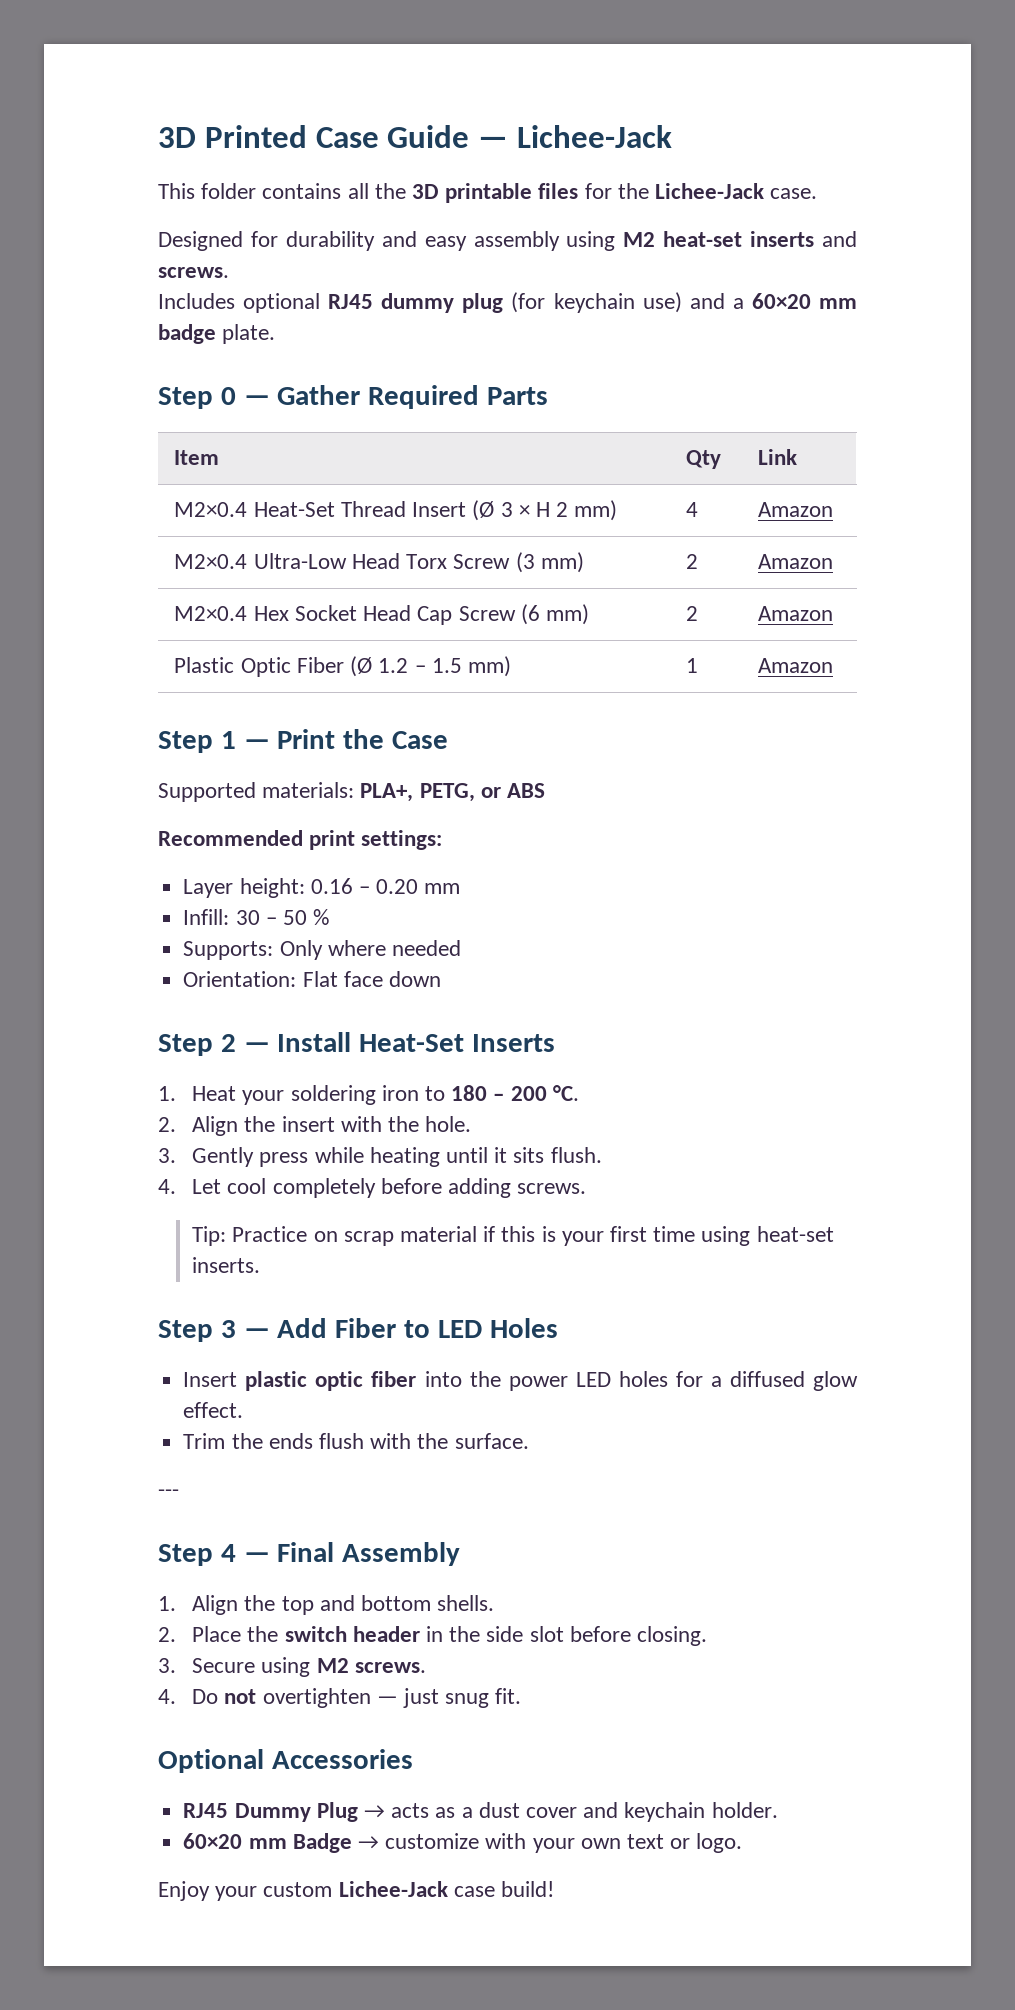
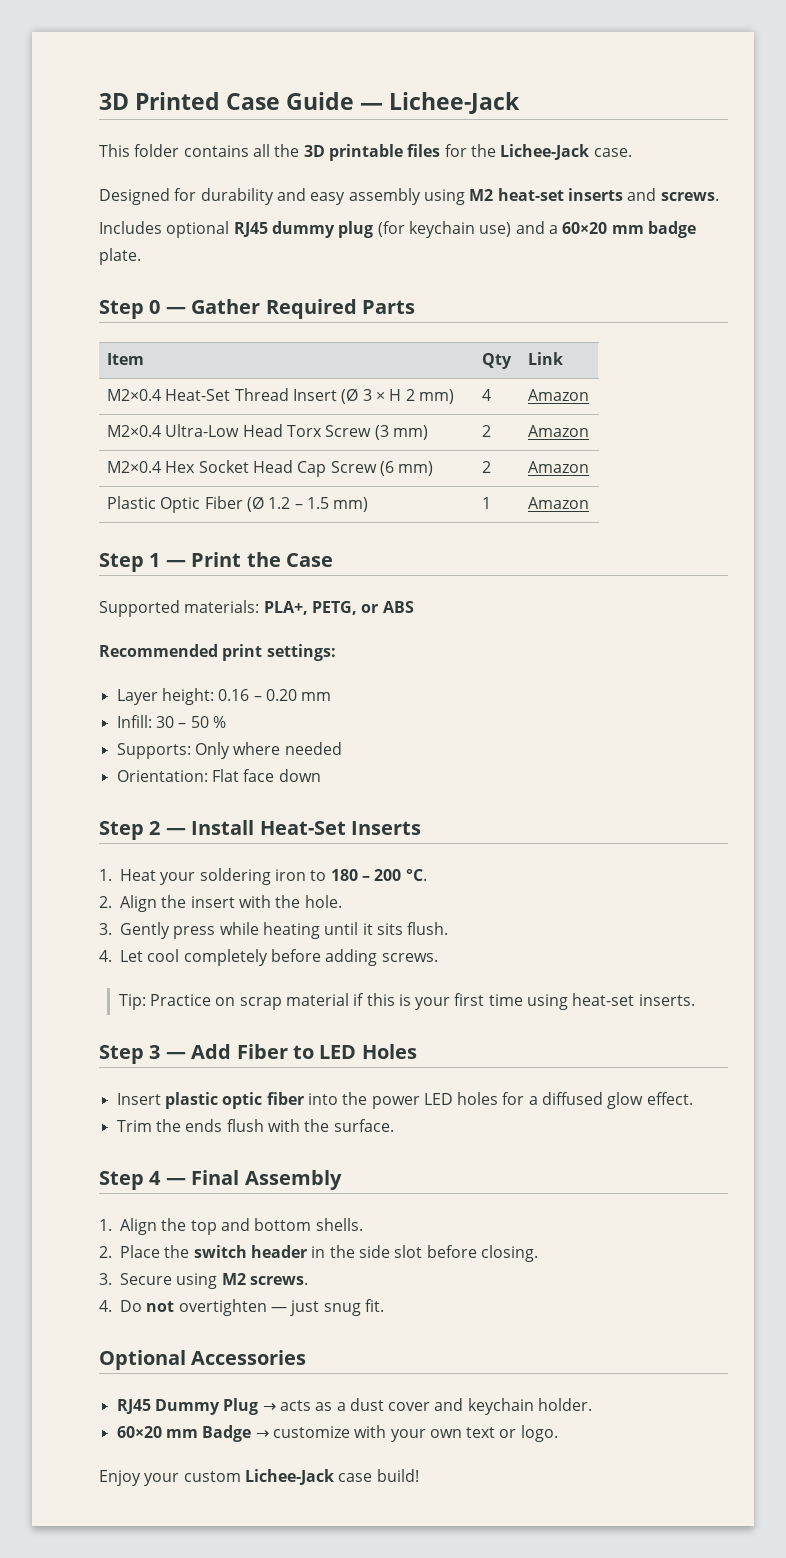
[158,1489,179,1497] // --- -> (394, 1125) none

